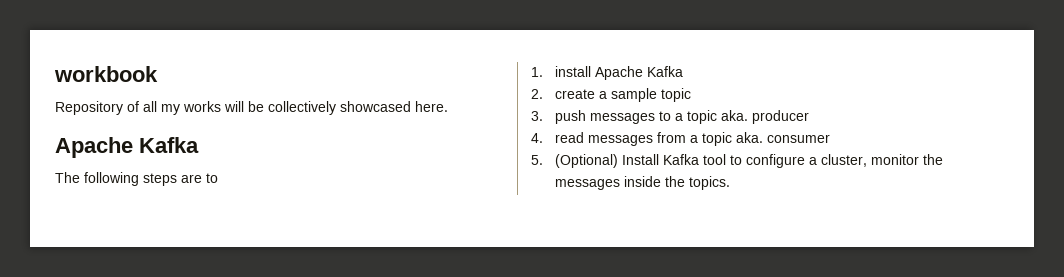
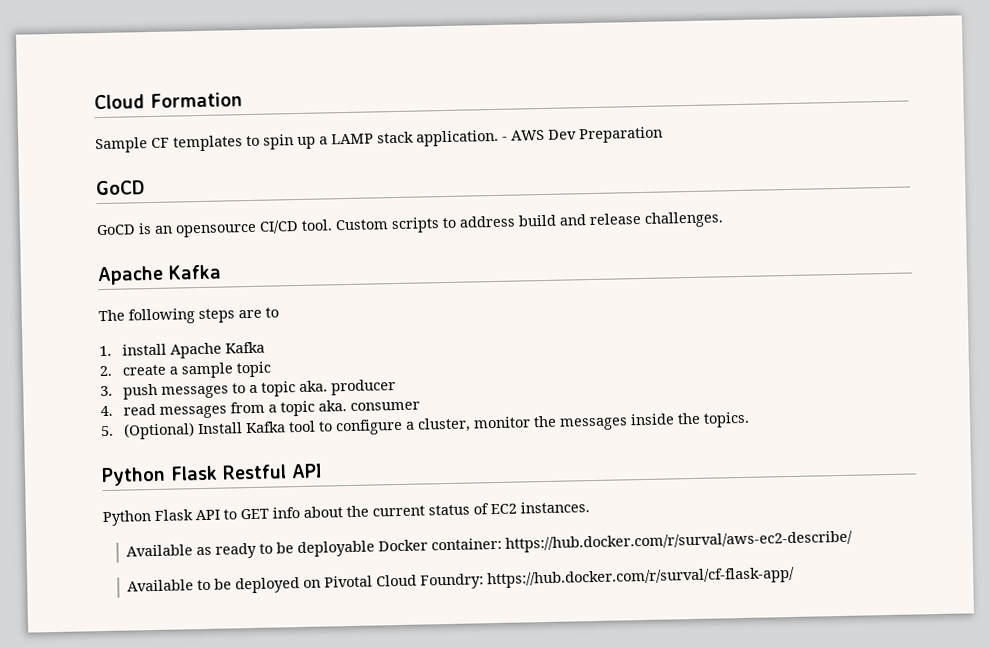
[54,66,158,82] [55,101,448,115] workbook // Repository of all my works will be collectively showcased here. -> [94,92,243,110] [95,126,663,154] [95,180,145,196] [96,211,724,238] Cloud Formation // Sample CF templates to spin up a LAMP stack application. - AWS Dev Preparation // GoCD // GoCD is an opensource CI/CD tool. Custom scripts to address build and release challenges.
(731, 183) none -> [101,463,322,487] [102,501,590,527] [126,530,854,559] [127,566,796,594] // Python Flask Restful API // Python Flask API to GET info about the current status of EC2 instances. // Available as ready to be deployable Docker container: https://hub.docker.com/r/surval/aws-ec2-describe/ // Available to be deployed on Pivotal Cloud Foundry: https://hub.docker.com/r/surval/cf-flask-app/

